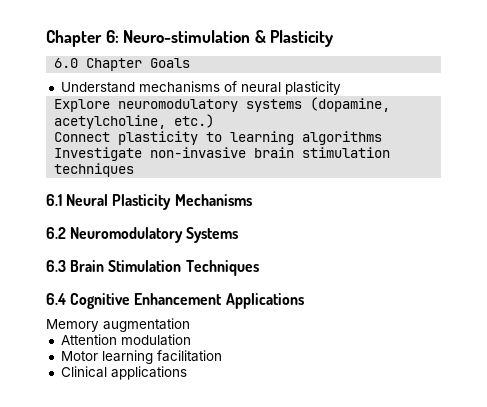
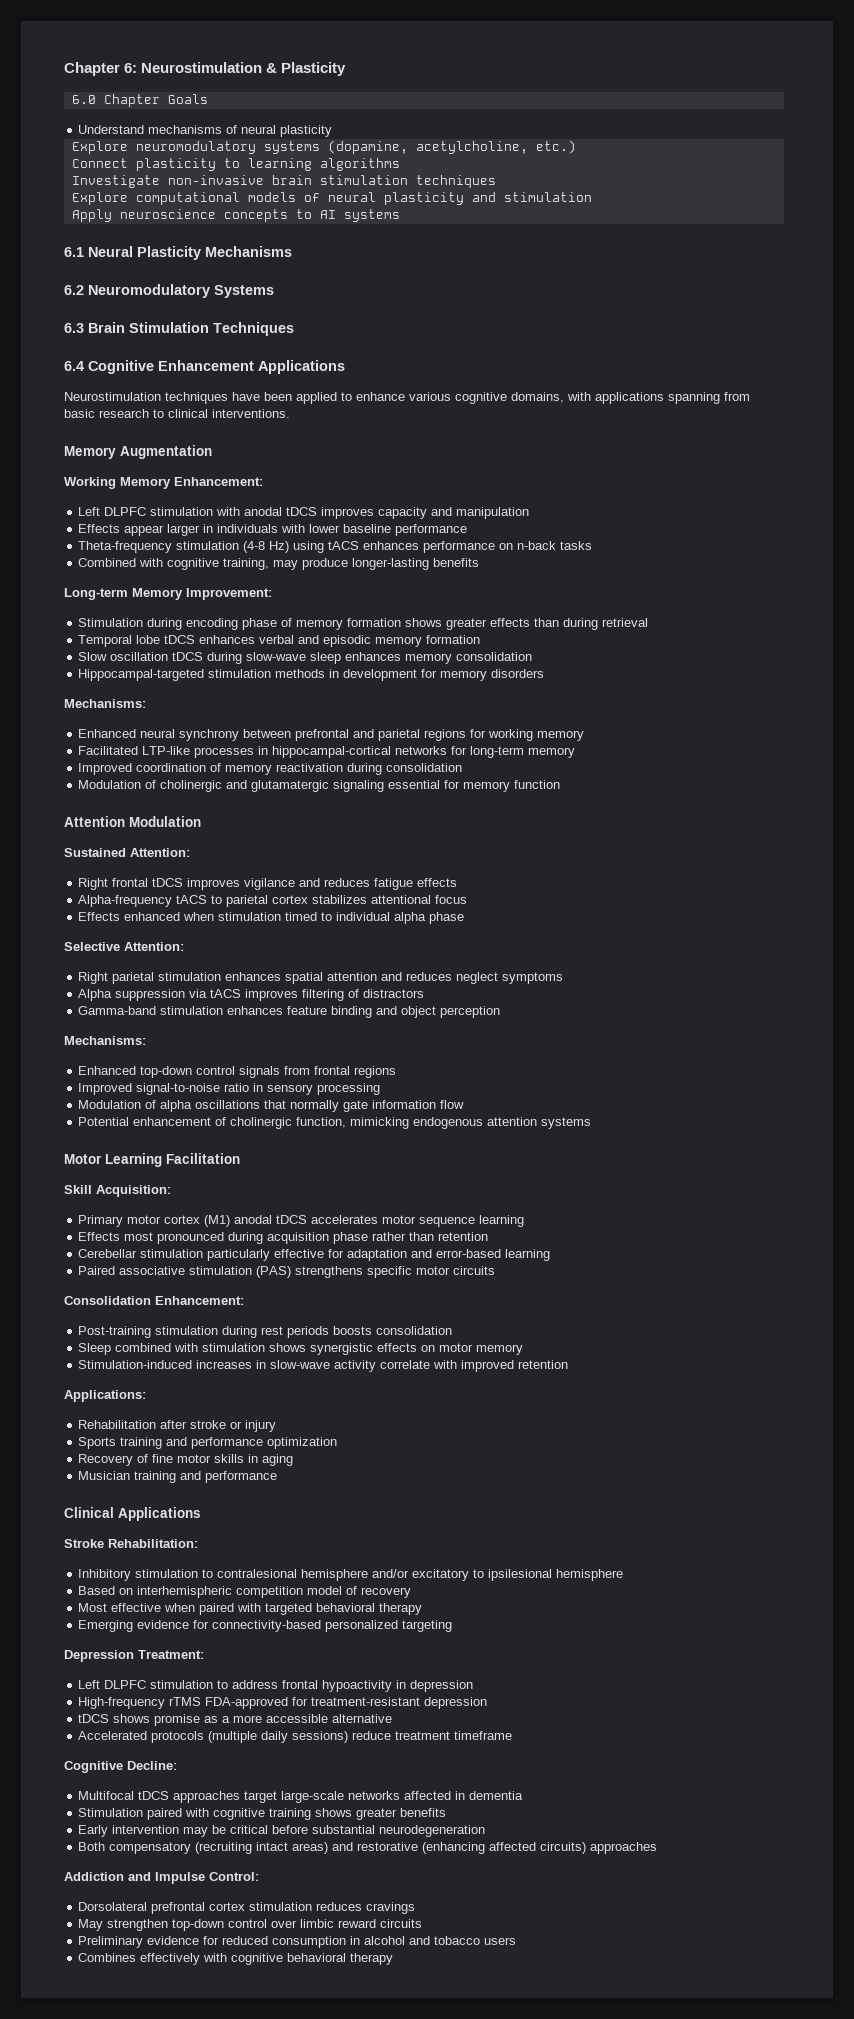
[123,30,251,43] Neuro-stimulation -> [141,62,263,73] Neurostimulation
(135, 170) none -> [71,192,592,205] [71,209,400,222] // Explore computational models of neural plasticity and stimulation // Apply neuroscience concepts to AI systems
[46,318,190,332] [60,334,191,346] [60,350,222,364] [60,366,187,380] Memory augmentation // Attention modulation // Motor learning facilitation // Clinical applications -> [64,392,750,404] [64,409,290,418] [64,445,212,459] [64,477,263,489] [78,507,530,519] [78,524,468,536] [78,541,593,553] [78,558,480,570] [64,588,272,600] [78,618,649,630] [78,635,481,647] [78,652,533,664] [78,669,545,681] [64,699,146,708] [78,729,585,741] [78,746,576,758] [78,763,463,775] [78,780,561,792] [64,816,201,827] [64,848,190,857] [78,878,458,890] [78,895,468,907] [78,912,465,924] [64,942,184,951] [78,972,564,984] [78,989,425,1001] [78,1006,501,1018] [64,1036,146,1045] [78,1066,397,1078] [78,1083,381,1095] [78,1100,465,1112] [78,1117,592,1129] [64,1153,240,1167] [64,1185,171,1197] [78,1215,525,1227] [78,1232,489,1244] [78,1249,551,1261] [78,1266,496,1278] [64,1296,244,1305] [78,1326,453,1338] [78,1343,524,1355] [78,1360,569,1372] [64,1390,146,1402] [78,1420,277,1432] [78,1437,338,1449] [78,1454,294,1466] [78,1471,278,1483] [64,1507,201,1521] [64,1539,198,1548] [78,1569,624,1581] [78,1586,412,1598] [78,1603,423,1615] [78,1620,453,1632] [64,1650,204,1662] [78,1680,474,1692] [78,1697,488,1709] [78,1714,393,1726] [78,1731,513,1743] [64,1761,177,1773] [78,1791,524,1803] [78,1808,447,1820] [78,1825,486,1837] [78,1842,658,1854] [64,1872,259,1884] [78,1902,416,1914] [78,1919,423,1931] [78,1936,517,1948] [78,1953,394,1965] Neurostimulation techniques have been applied to enhance various cognitive domains, with applications spanning from basic research to clinical interventions. // Memory Augmentation // Working Memory Enhancement: // Left DLPFC stimulation with anodal tDCS improves capacity and manipulation // Effects appear larger in individuals with lower baseline performance // Theta-frequency stimulation (4-8 Hz) using tACS enhances performance on n-back tasks // Combined with cognitive training, may produce longer-lasting benefits // Long-term Memory Improvement: // Stimulation during encoding phase of memory formation shows greater effects than during retrieval // Temporal lobe tDCS enhances verbal and episodic memory formation // Slow oscillation tDCS during slow-wave sleep enhances memory consolidation // Hippocampal-targeted stimulation methods in development for memory disorders // Mechanisms: // Enhanced neural synchrony between prefrontal and parietal regions for working memory // Facilitated LTP-like processes in hippocampal-cortical networks for long-term memory // Improved coordination of memory reactivation during consolidation // Modulation of cholinergic and glutamatergic signaling essential for memory function // Attention Modulation // Sustained Attention: // Right frontal tDCS improves vigilance and reduces fatigue effects // Alpha-frequency tACS to parietal cortex stabilizes attentional focus // Effects enhanced when stimulation timed to individual alpha phase // Selective Attention: // Right parietal stimulation enhances spatial attention and reduces neglect symptoms // Alpha suppression via tACS improves filtering of distractors // Gamma-band stimulation enhances feature binding and object perception // Mechanisms: // Enhanced top-down control signals from frontal regions // Improved signal-to-noise ratio in sensory processing // Modulation of alpha oscillations that normally gate information flow // Potential enhancement of cholinergic function, mimicking endogenous attention systems // Motor Learning Facilitation // Skill Acquisition: // Primary motor cortex (M1) anodal tDCS accelerates motor sequence learning // Effects most pronounced during acquisition phase rather than retention // Cerebellar stimulation particularly effective for adaptation and error-based learning // Paired associative stimulation (PAS) strengthens specific motor circuits // Consolidation Enhancement: // Post-training stimulation during rest periods boosts consolidation // Sleep combined with stimulation shows synergistic effects on motor memory // Stimulation-induced increases in slow-wave activity correlate with improved retention // Applications: // Rehabilitation after stroke or injury // Sports training and performance optimization // Recovery of fine motor skills in aging // Musician training and performance // Clinical Applications // Stroke Rehabilitation: // Inhibitory stimulation to contralesional hemisphere and/or excitatory to ipsilesional hemisphere // Based on interhemispheric competition model of recovery // Most effective when paired with targeted behavioral therapy // Emerging evidence for connectivity-based personalized targeting // Depression Treatment: // Left DLPFC stimulation to address frontal hypoactivity in depression // High-frequency rTMS FDA-approved for treatment-resistant depression // tDCS shows promise as a more accessible alternative // Accelerated protocols (multiple daily sessions) reduce treatment timeframe // Cognitive Decline: // Multifocal tDCS approaches target large-scale networks affected in dementia // Stimulation paired with cognitive training shows greater benefits // Early intervention may be critical before substantial neurodegeneration // Both compensatory (recruiting intact areas) and restorative (enhancing affected circuits) approaches // Addiction and Impulse Control: // Dorsolateral prefrontal cortex stimulation reduces cravings // May strengthen top-down control over limbic reward circuits // Preliminary evidence for reduced consumption in alcohol and tobacco users // Combines effectively with cognitive behavioral therapy

